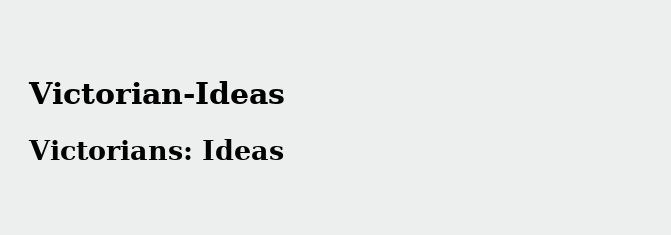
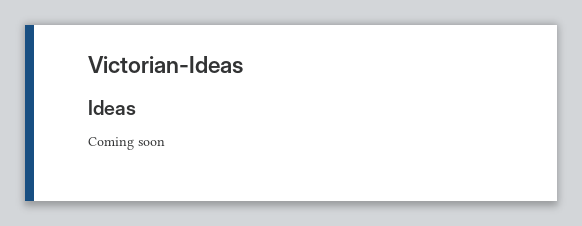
[28,140,193,160] Victorians: -> (243, 65) none
(284, 149) none -> [88,137,165,150] // Coming soon

